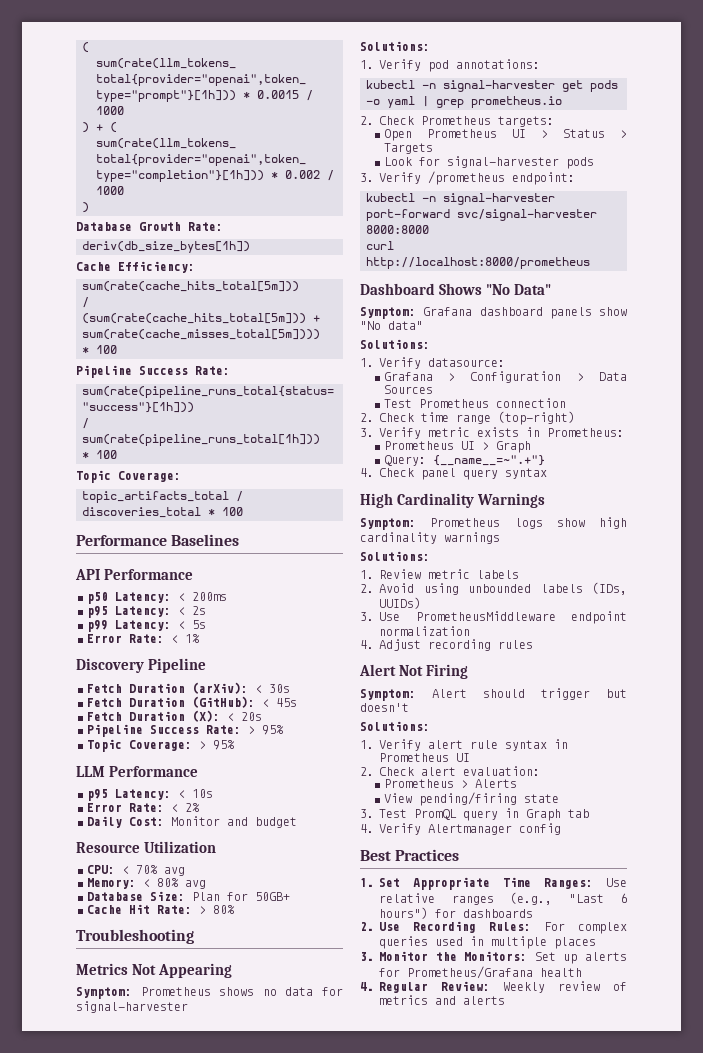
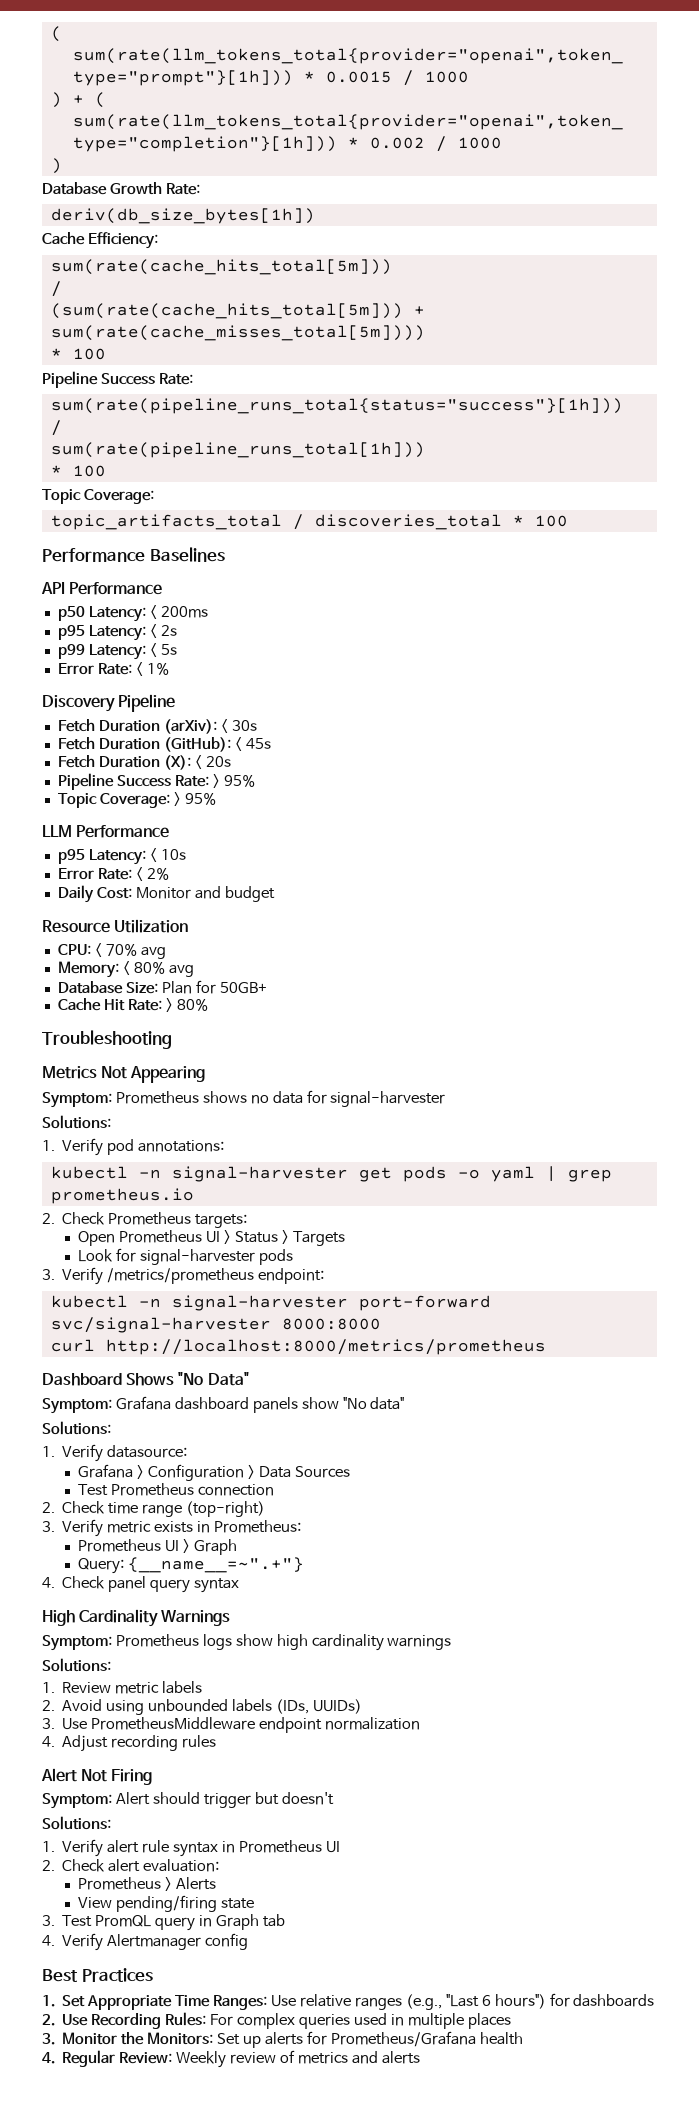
[428,171,505,185] /prometheus -> [107,1268,255,1284] /metrics/prometheus
[366,257,590,269] http://localhost:8000/prometheus -> [105,1339,546,1355] http://localhost:8000/metrics/prometheus

